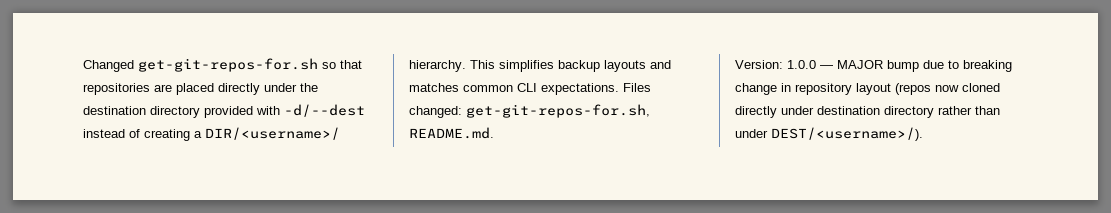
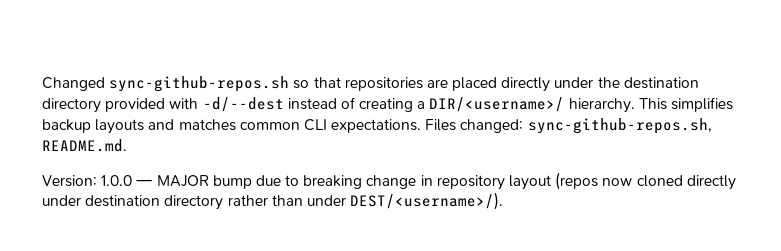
[138,58,318,72] get-git-repos-for.sh -> [109,76,290,92] sync-github-repos.sh
[466,104,650,118] get-git-repos-for.sh, -> [527,118,712,134] sync-github-repos.sh,

